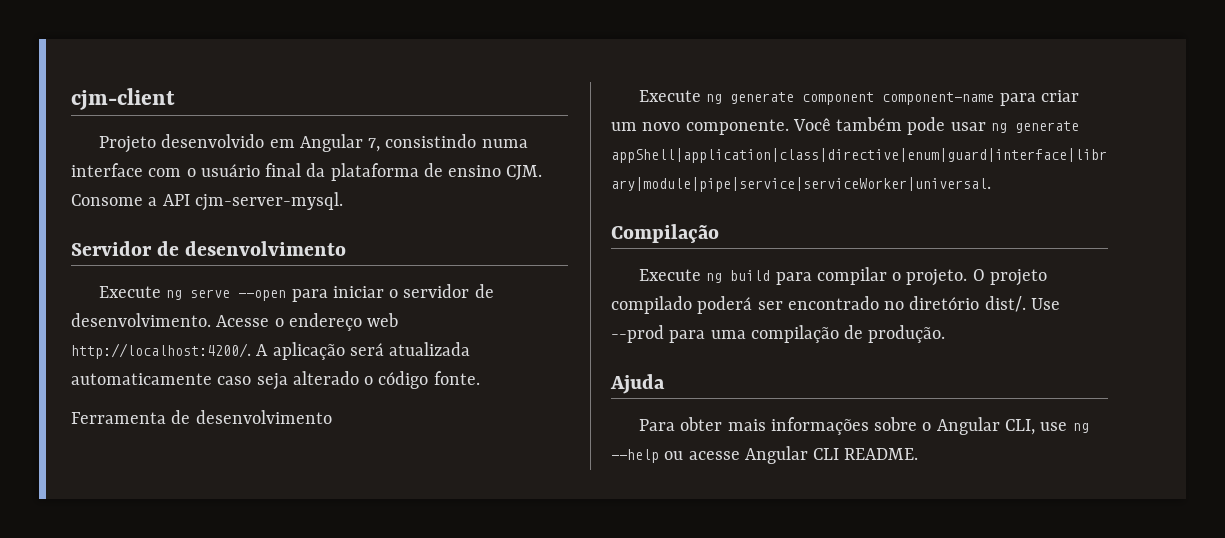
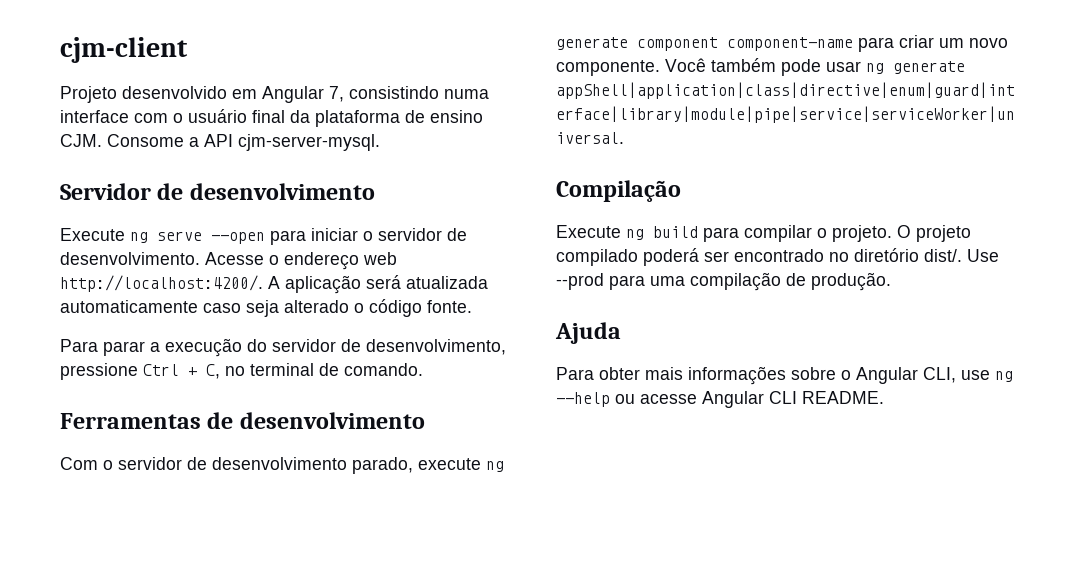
[71,410,332,424] [639,90,702,102] Ferramenta de desenvolvimento // Execute -> [60,338,506,357] [60,363,423,380] [60,412,425,429] [60,457,481,474] Para parar a execução do servidor de desenvolvimento, pressione Ctrl + C, no terminal de comando. // Ferramentas de desenvolvimento // Com o servidor de desenvolvimento parado, execute

